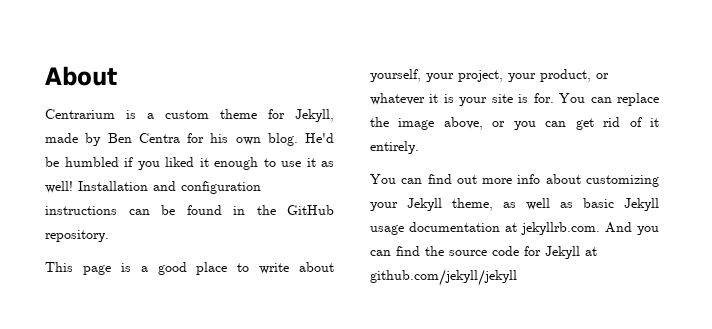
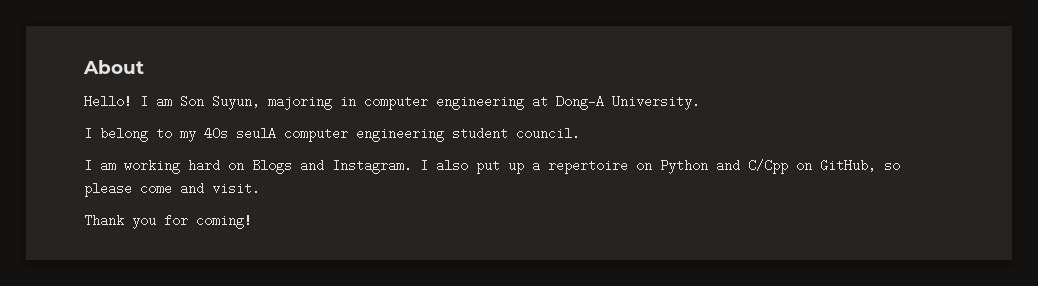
[45,109,334,122] [45,133,334,146] [45,157,334,170] [45,181,261,194] [45,205,334,215] [45,230,109,242] [45,262,334,275] [370,69,609,82] [370,93,659,106] [370,117,659,130] [370,141,419,154] [370,174,659,187] [370,198,659,211] [370,222,659,235] [370,246,597,259] [370,269,517,286] Centrarium is a custom theme for Jekyll, made by Ben Centra for his own blog. He'd be humbled if you liked it enough to use it as well! Installation and configuration instructions can be found in the GitHub repository. // This page is a good place to write about yourself, your project, your product, or whatever it is your site is for. You can replace the image above, or you can get rid of it entirely. // You can find out more info about customizing your Jekyll theme, as well as basic Jekyll usage documentation at jekyllrb.com. And you can find the source code for Jekyll at github.com/jekyll/jekyll -> [84,95,700,110] [84,127,580,142] [84,159,900,174] [84,182,260,197] [84,214,252,229] Hello! I am Son Suyun, majoring in computer engineering at Dong-A University. // I belong to my 40s seulA computer engineering student council. // I am working hard on Blogs and Instagram. I also put up a repertoire on Python and C/Cpp on GitHub, so please come and visit. // Thank you for coming!

